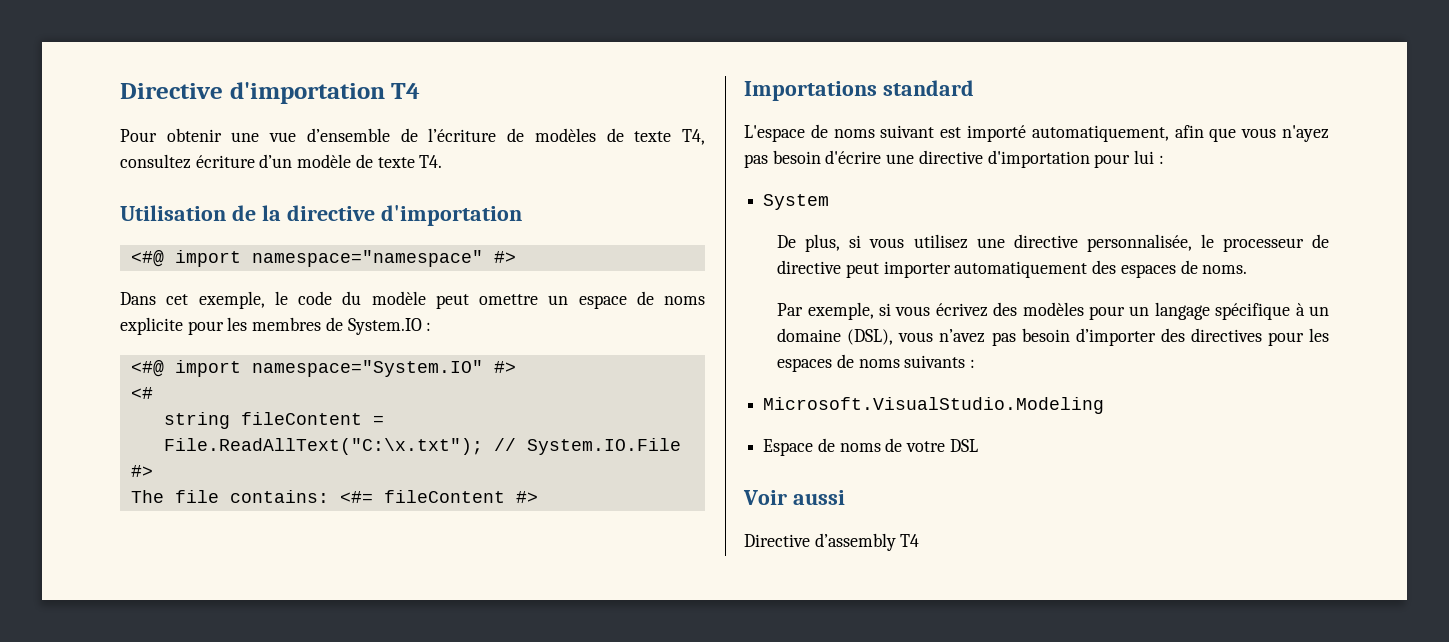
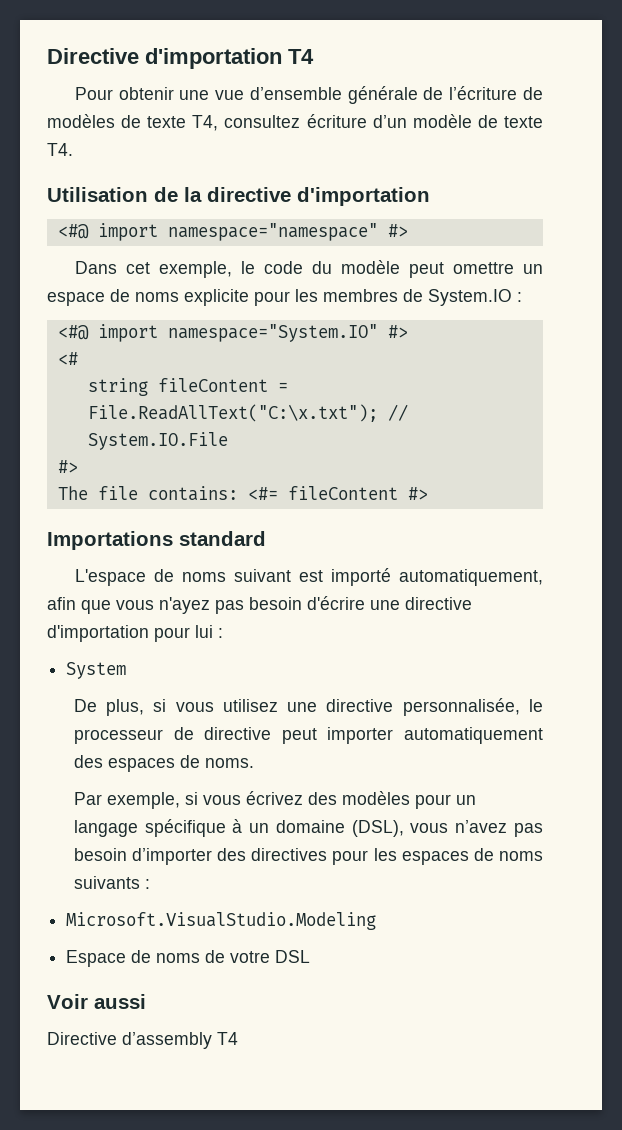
(390, 135) none -> [347,86,418,104] générale

